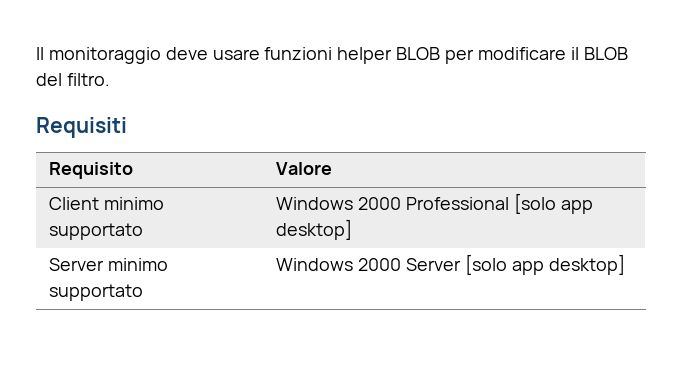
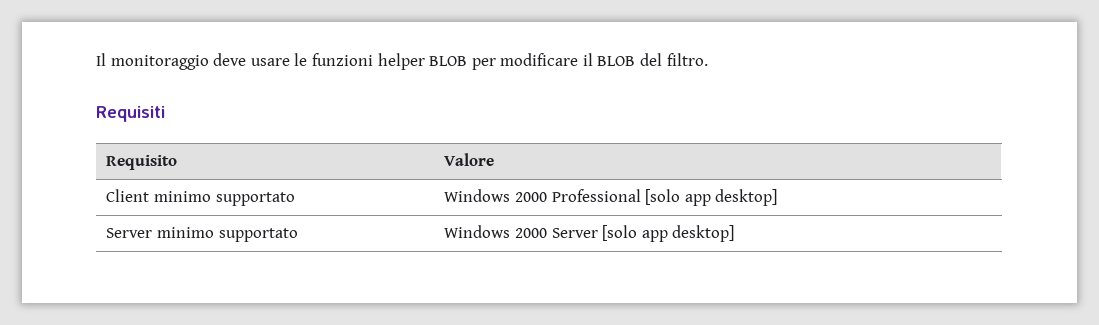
(260, 54) none -> [294,53,308,66] le

